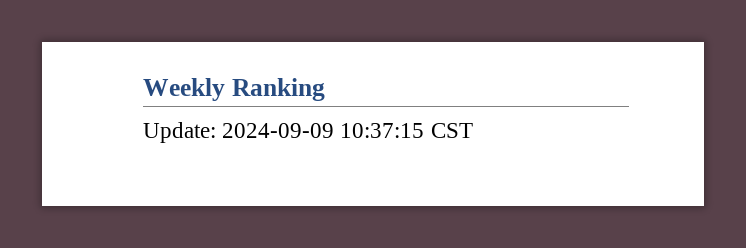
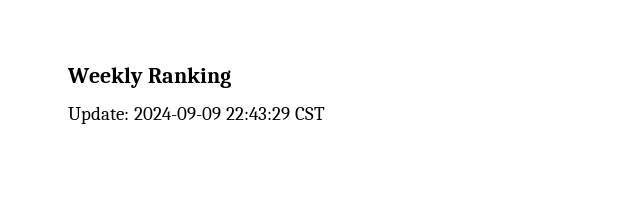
[340,123,425,138] 10:37:15 -> [226,107,291,120] 22:43:29

